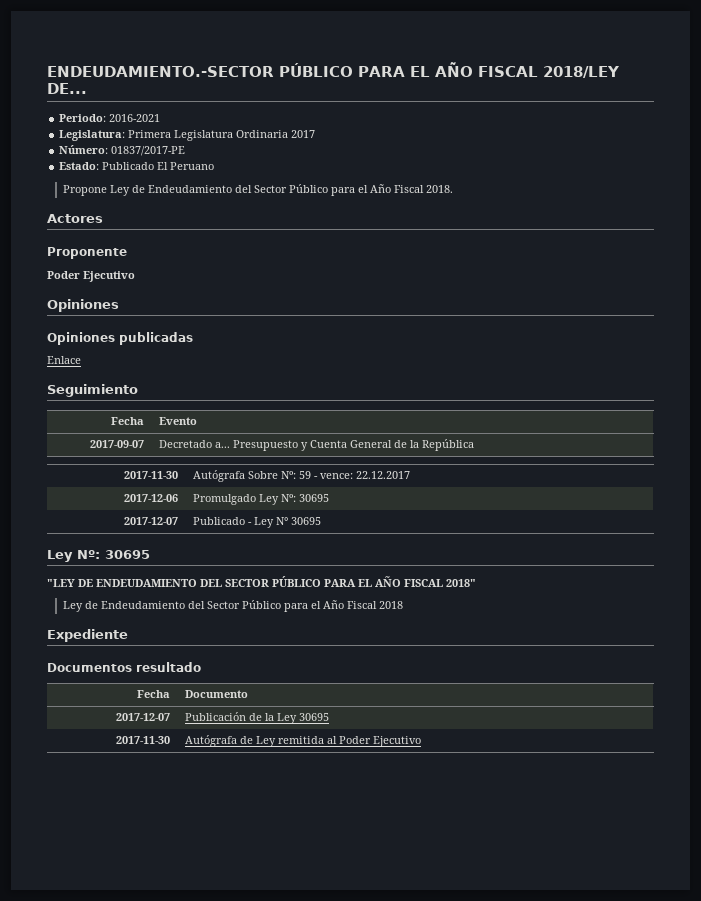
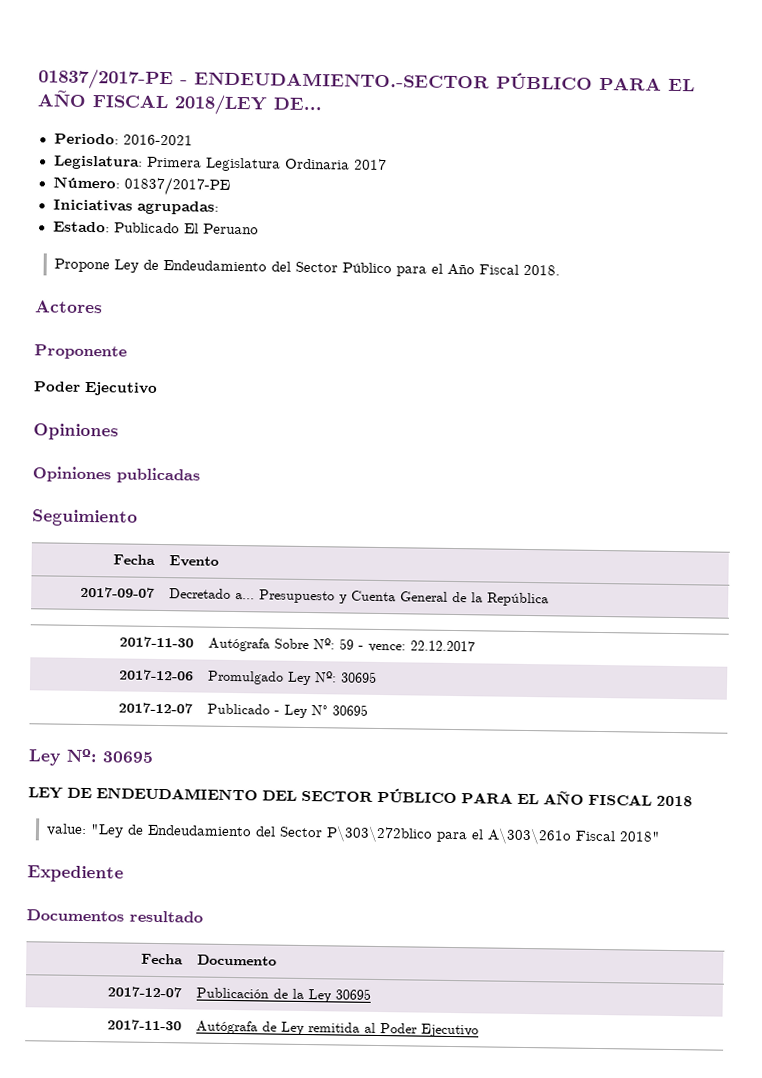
(47, 71) none -> [38,68,188,91] 01837/2017-PE -
(186, 151) none -> [52,199,219,215] // Iniciativas agrupadas:
[47,356,81,364] // Enlace -> (200, 475) none
[47,579,75,587] "LEY -> [28,787,63,799] LEY
[446,579,476,587] [63,600,404,612] 2018" // Ley de Endeudamiento del Sector Público para el Año Fiscal 2018 -> [656,795,693,807] [45,823,661,845] 2018 // value: "Ley de Endeudamiento del Sector P\303\272blico para el A\303\261o Fiscal 2018"

